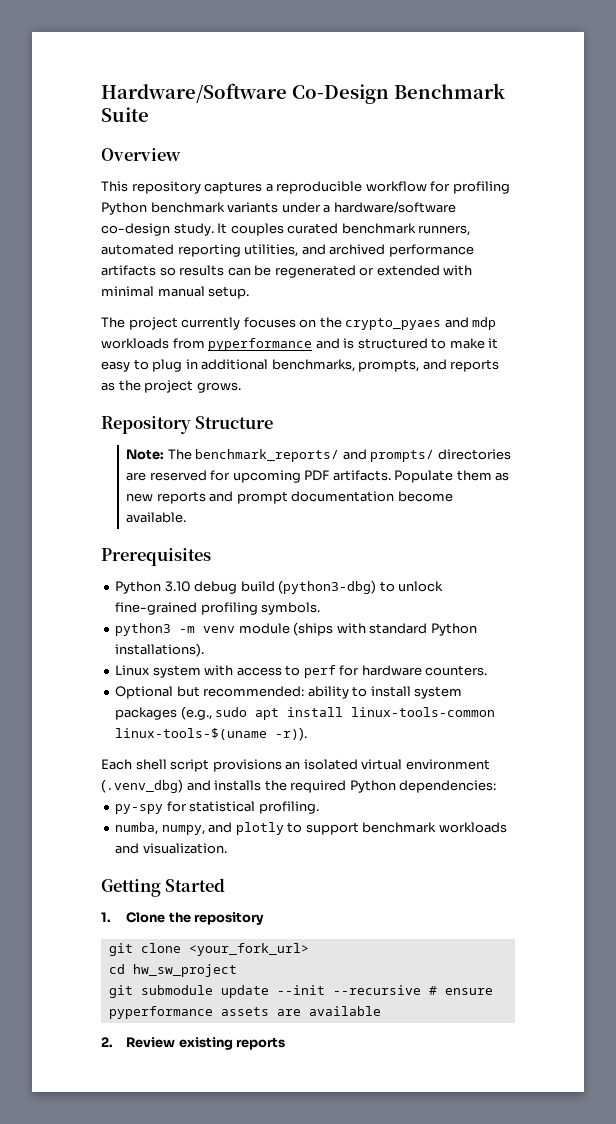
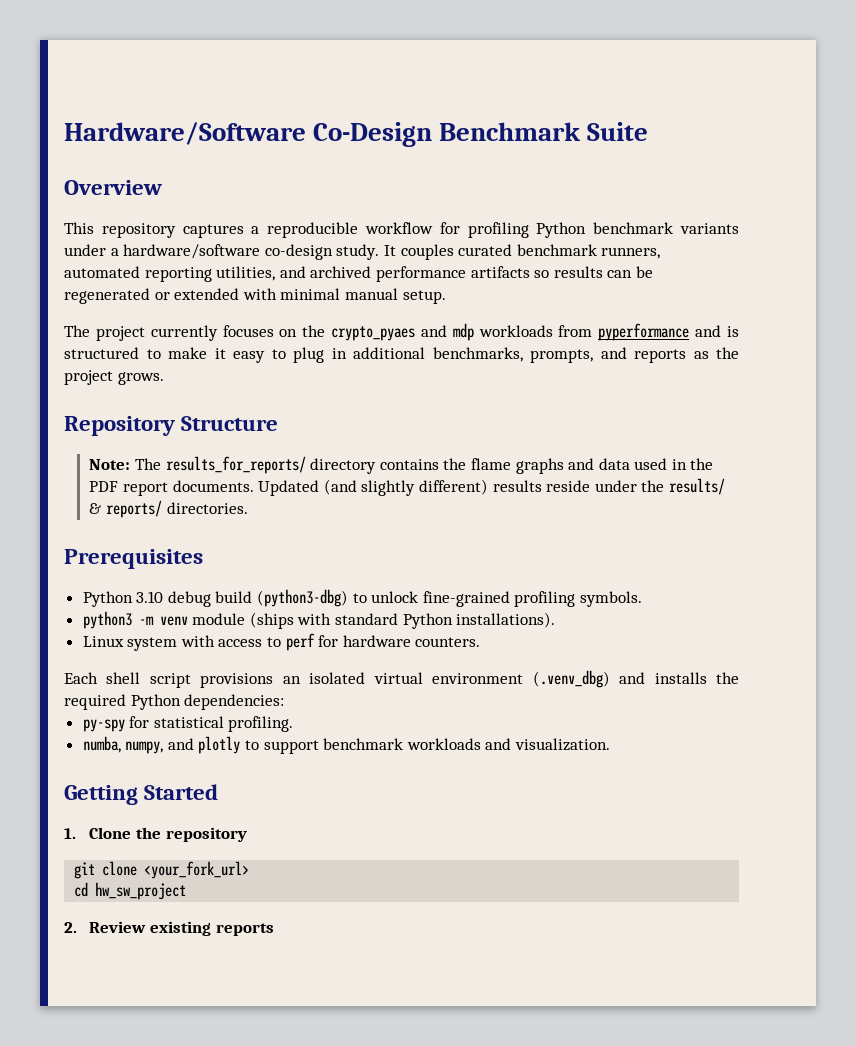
[195,449,511,462] [126,470,510,483] [126,491,453,504] [126,512,187,523] benchmark_reports/ and prompts/ directories are reserved for upcoming PDF artifacts. Populate them as new reports and prompt documentation become available. -> [165,456,714,474] [89,478,725,496] [89,500,248,518] results_for_reports/ directory contains the flame graphs and data used in the PDF report documents. Updated (and slightly different) results reside under the results/ & reports/ directories.
[115,686,463,699] [115,706,496,720] [115,727,308,741] // Optional but recommended: ability to install system packages (e.g., sudo apt install linux-tools-common linux-tools-$(uname -r)). -> (481, 642) none
[108,985,493,998] [108,1006,381,1019] // git submodule update --init --recursive # ensure pyperformance assets are available -> (187, 891) none

